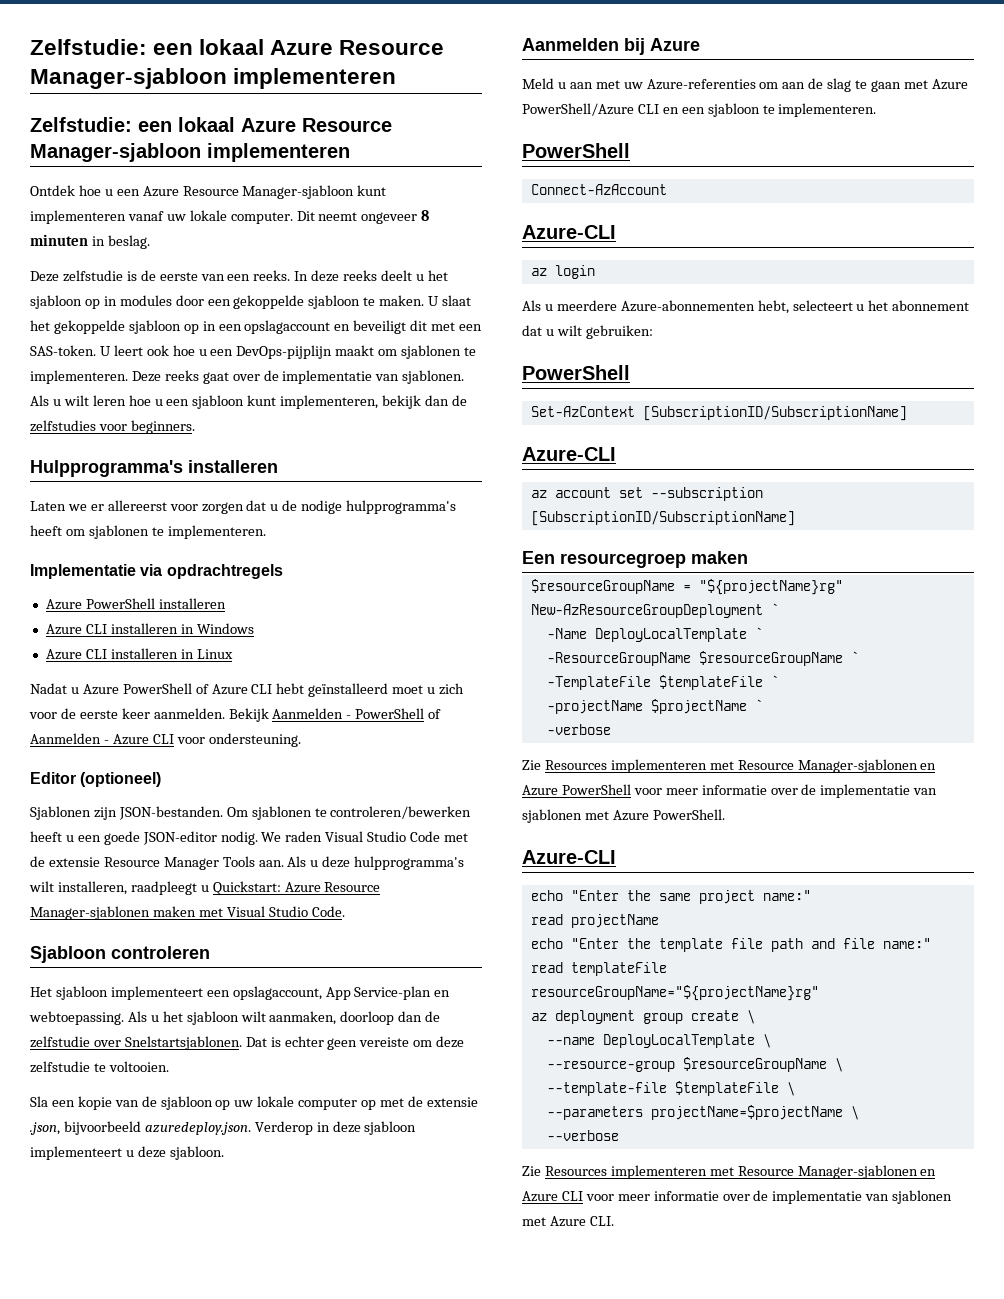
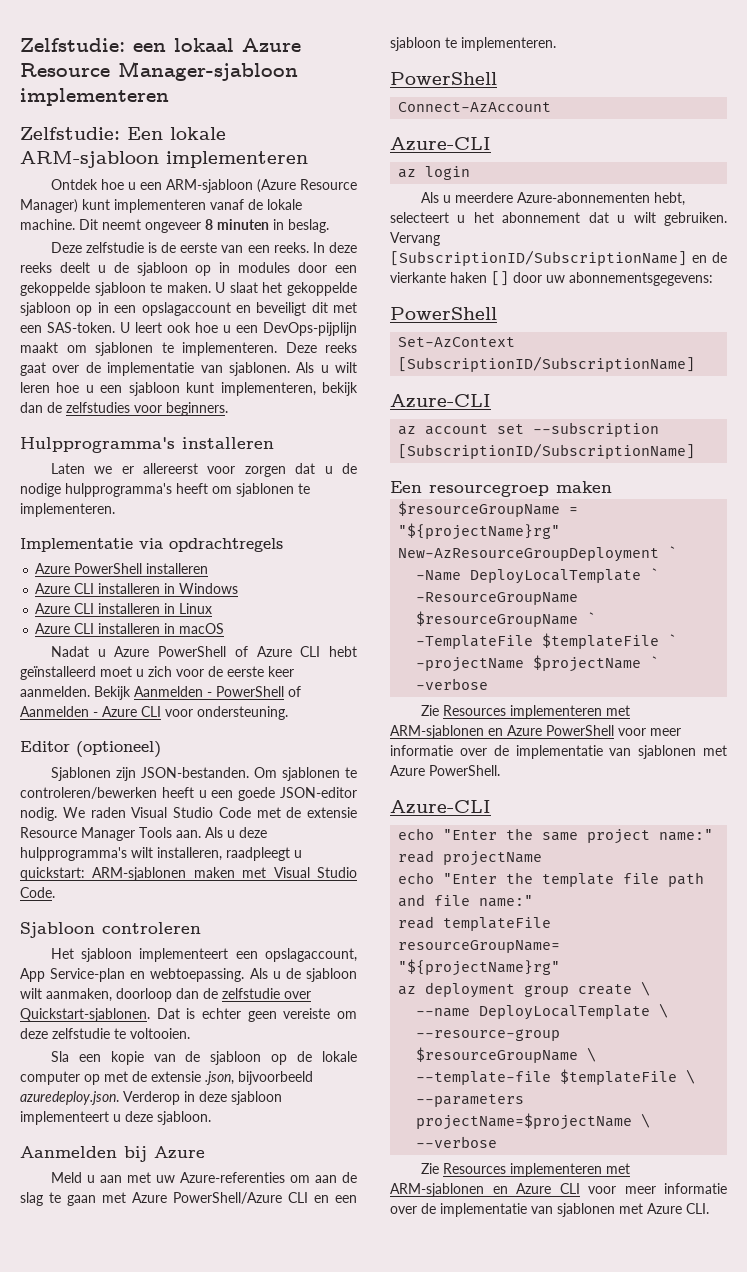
[138,117,392,132] [30,143,201,162] een lokaal Azure Resource Manager-sjabloon -> [127,127,226,140] [20,151,159,168] Een lokale ARM-sjabloon
[142,185,387,199] [30,210,293,224] Azure Resource Manager-sjabloon kunt implementeren vanaf uw lokale computer. -> [165,179,357,193] [20,199,302,213] [20,219,75,230] ARM-sjabloon (Azure Resource Manager) kunt implementeren vanaf de lokale machine.
[427,270,448,281] het -> [113,262,129,273] de
(233, 654) none -> [35,623,225,634] // Azure CLI installeren in macOS
[212,881,381,895] [30,906,150,920] Quickstart: Azure Resource Manager-sjablonen -> [20,867,187,881] quickstart: ARM-sjablonen
[162,1011,183,1022] het -> [285,968,301,979] de
[124,1036,242,1050] Snelstartsjablonen. -> [20,1008,150,1022] Quickstart-sjablonen.
[234,1100,254,1107] uw -> [297,1051,313,1062] de
[585,325,653,339] gebruiken: -> [664,212,727,226] [390,232,440,246] [390,250,727,266] [390,271,713,286] gebruiken. Vervang [SubscriptionID/SubscriptionName] en de vierkante haken [] door uw abonnementsgegevens:
[737,759,918,773] Resource Manager-sjablonen -> [390,725,484,739] ARM-sjablonen
[737,1165,918,1179] Resource Manager-sjablonen -> [390,1183,484,1197] ARM-sjablonen

